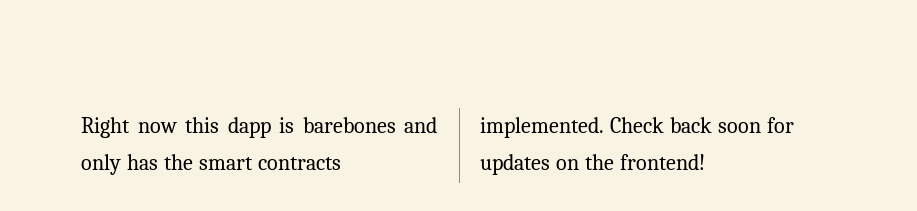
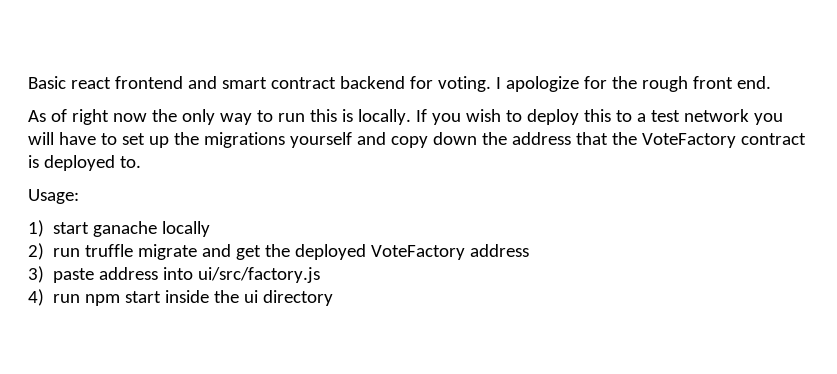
[81,117,437,138] [81,154,341,175] [480,117,794,138] [480,154,705,175] Right now this dapp is barebones and only has the smart contracts implemented. Check back soon for updates on the frontend! -> [28,76,771,92] [28,109,783,125] [28,132,806,148] [28,155,141,171] [28,189,79,204] [28,220,211,237] [28,243,530,260] [28,266,321,283] [28,289,334,306] Basic react frontend and smart contract backend for voting. I apologize for the rough front end. // As of right now the only way to run this is locally. If you wish to deploy this to a test network you will have to set up the migrations yourself and copy down the address that the VoteFactory contract is deployed to. // Usage: // 1) start ganache locally // 2) run truffle migrate and get the deployed VoteFactory address // 3) paste address into ui/src/factory.js // 4) run npm start inside the ui directory

